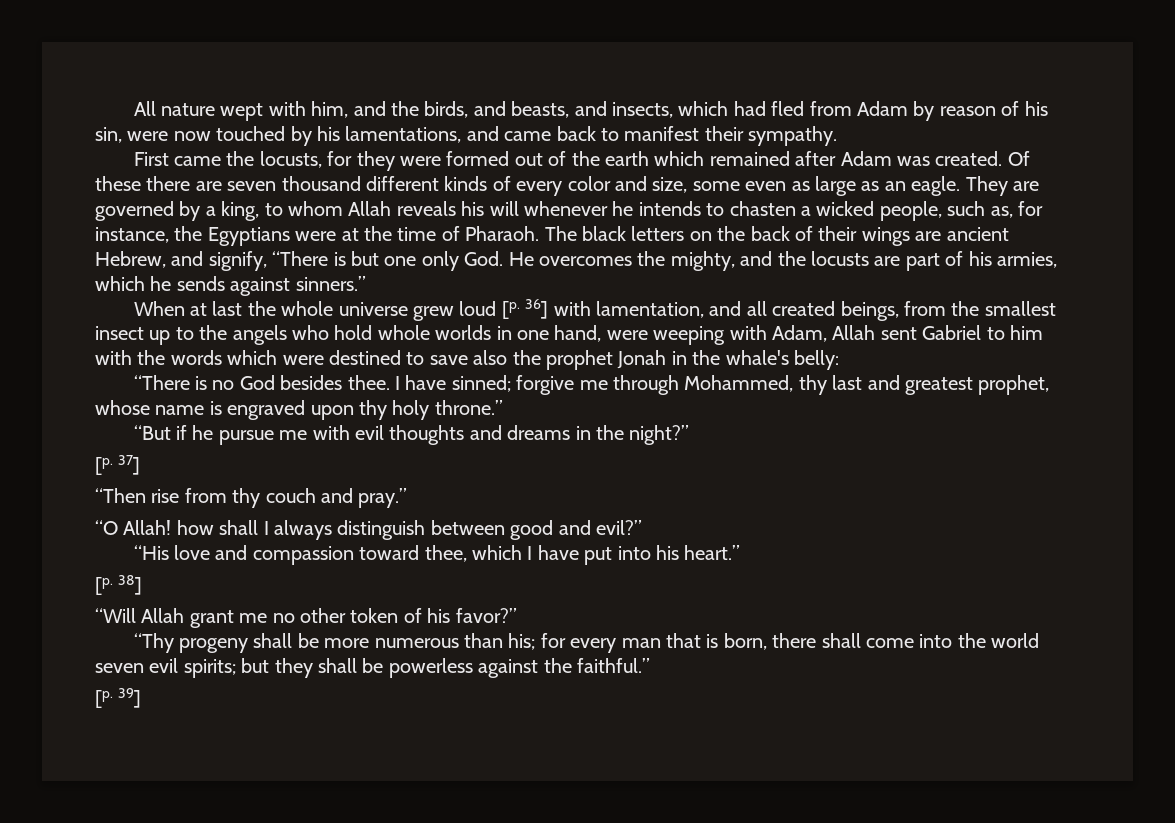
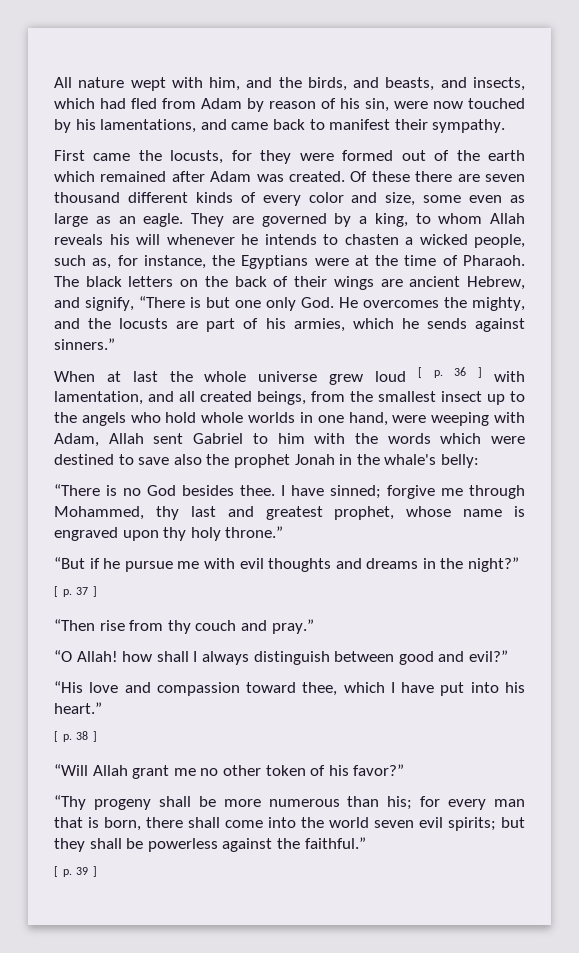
[501,299,549,319] [p. 36] -> [417,367,483,378] [ p. 36 ]
[95,455,141,475] [p. 37] -> [54,586,97,597] [ p. 37 ]
[95,575,143,595] [p. 38] -> [54,731,97,742] [ p. 38 ]
[95,688,142,708] [p. 39] -> [54,866,97,877] [ p. 39 ]

